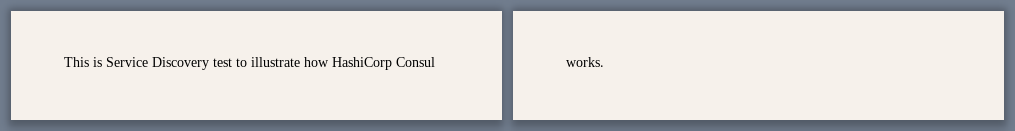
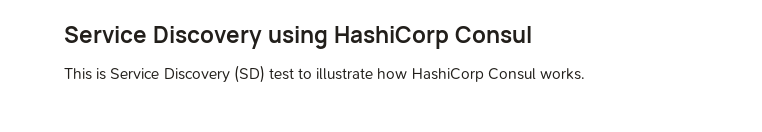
(64, 62) none -> [64,26,533,49] Service Discovery using HashiCorp Consul //
(209, 63) none -> [233,65,265,83] (SD)

